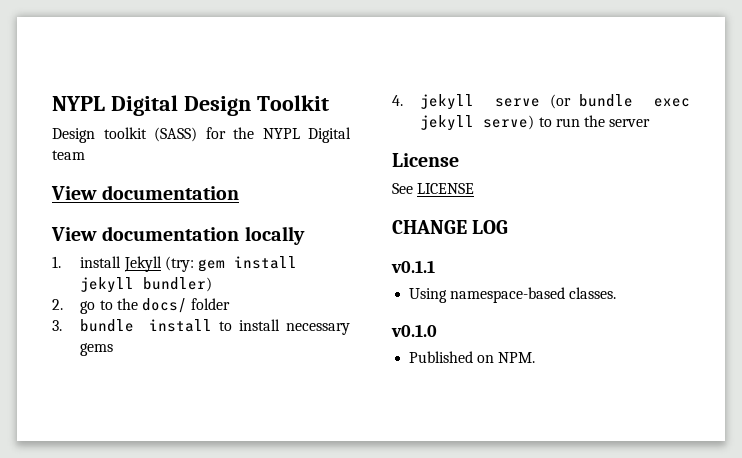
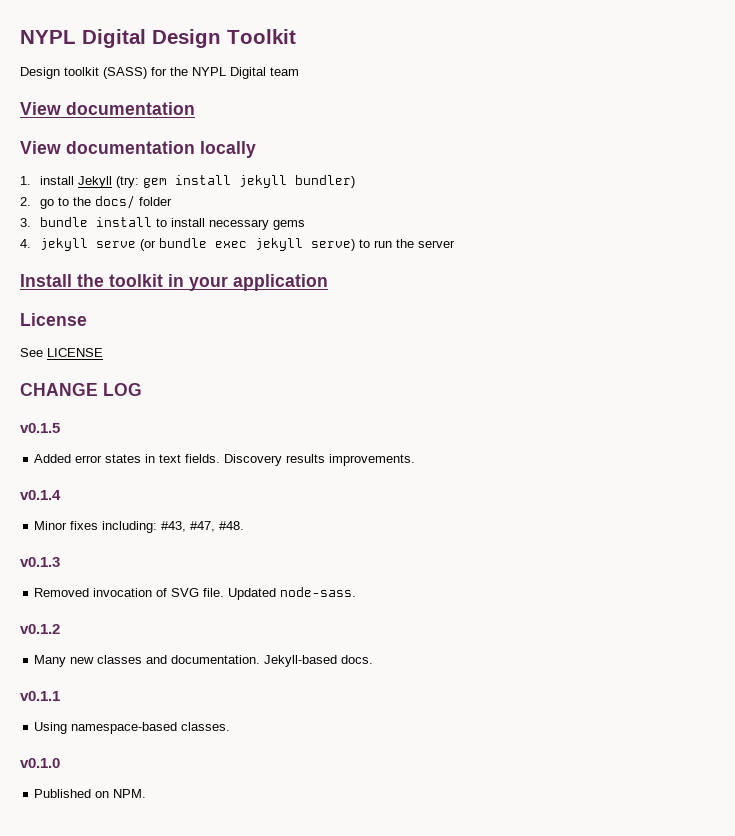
(651, 123) none -> [20,274,328,291] // Install the toolkit in your application
(509, 227) none -> [20,423,60,433] [34,454,416,466] [20,490,61,500] [34,521,245,533] [20,557,60,567] [34,587,357,600] [20,624,60,634] [34,655,374,667] // v0.1.5 // Added error states in text fields. Discovery results improvements. // v0.1.4 // Minor fixes including: #43, #47, #48. // v0.1.3 // Removed invocation of SVG file. Updated node-sass. // v0.1.2 // Many new classes and documentation. Jekyll-based docs.

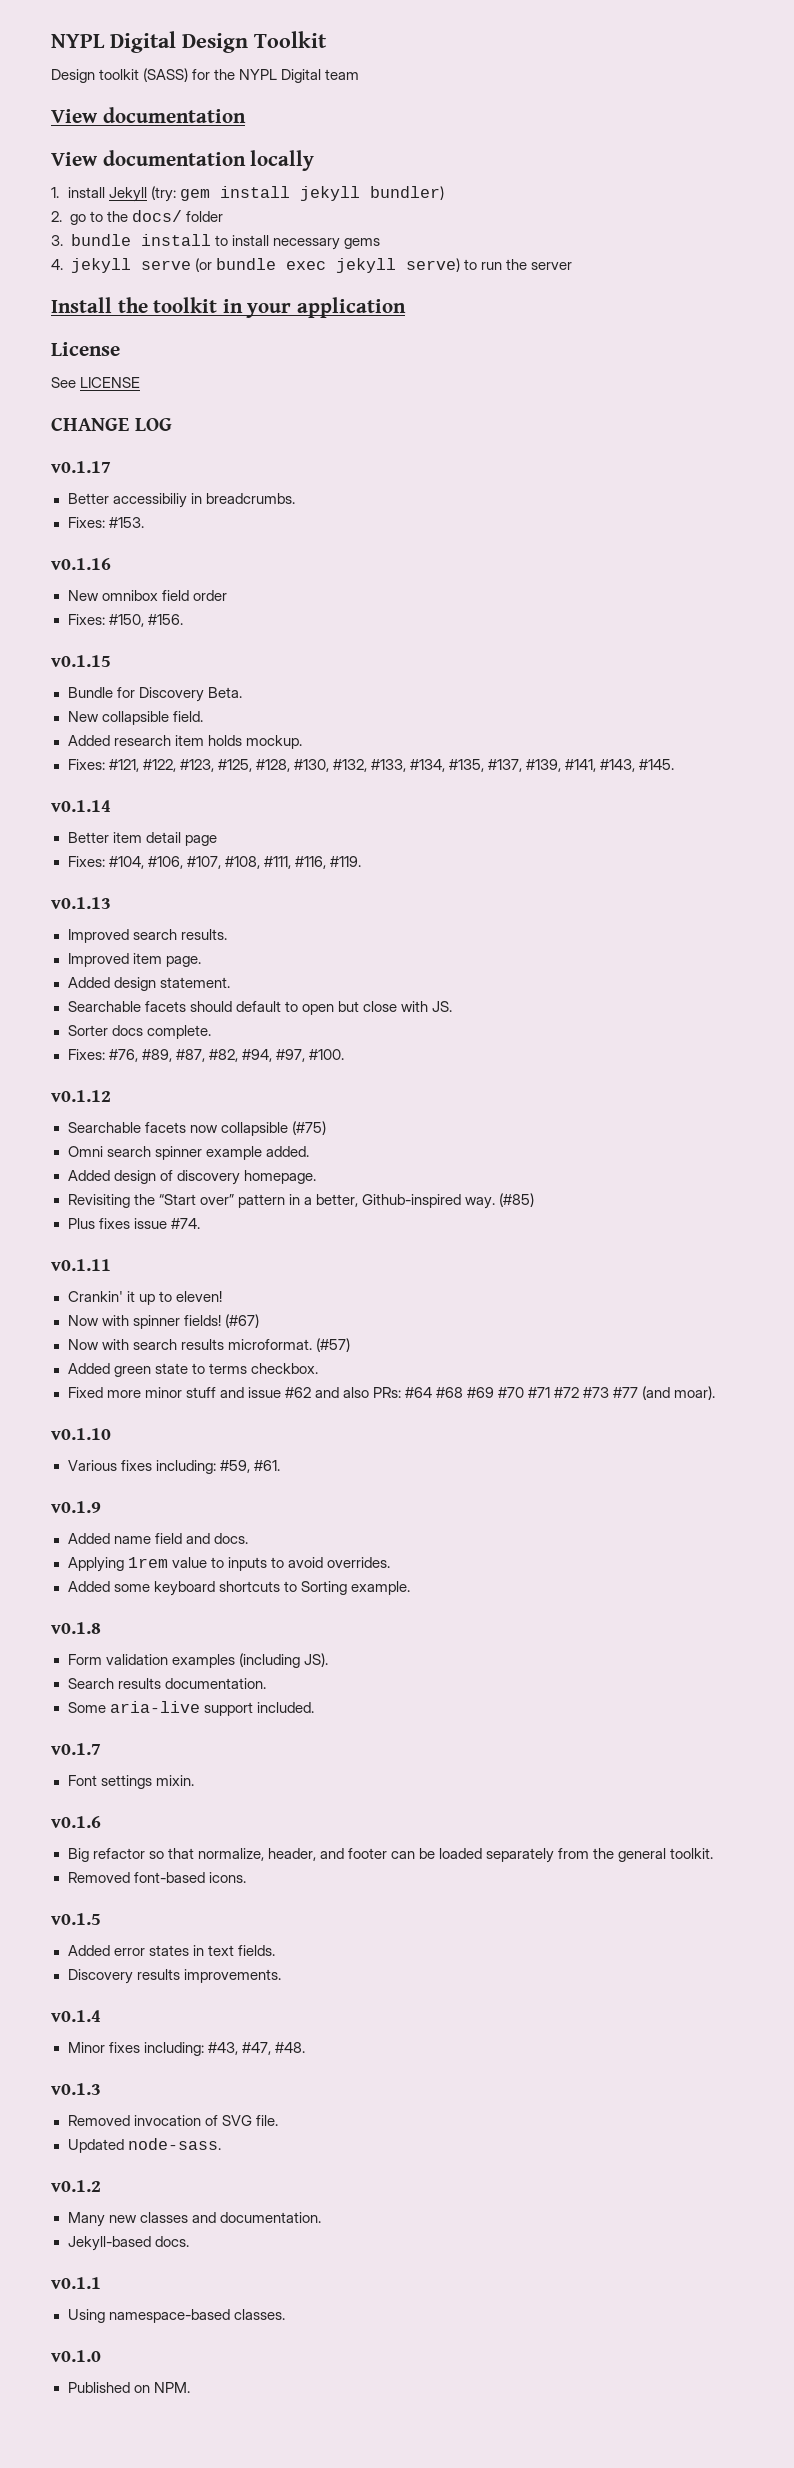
(142, 389) none -> [51,461,111,473] [67,493,295,508] [67,517,144,528] [51,558,111,570] [67,590,227,601] [67,614,183,627] [51,655,111,667] [67,687,242,702] [67,711,203,725] [67,735,302,749] [67,759,675,772] [51,800,111,812] [67,832,217,846] [67,856,361,869] [51,897,111,909] [67,929,227,943] [67,953,201,967] [67,977,230,991] [67,1001,452,1015] [67,1025,211,1039] [67,1049,344,1062] [51,1090,111,1102] [67,1121,326,1136] [67,1146,309,1160] [67,1170,316,1185] [67,1193,535,1209] [67,1218,200,1229] [51,1259,111,1271] [67,1291,222,1305] [67,1314,259,1329] [67,1338,350,1352] [67,1363,318,1377] [67,1386,716,1400] [51,1428,111,1440] [67,1460,280,1474] [51,1501,101,1513] [67,1533,248,1544] [67,1557,390,1572] [67,1581,410,1596] [51,1622,101,1634] [67,1653,328,1668] [67,1678,266,1689] [67,1701,314,1716] [51,1743,101,1755] [67,1775,194,1789] [51,1816,101,1828] [67,1848,714,1863] [67,1872,246,1883] // v0.1.17 // Better accessibiliy in breadcrumbs. // Fixes: #153. // v0.1.16 // New omnibox field order // Fixes: #150, #156. // v0.1.15 // Bundle for Discovery Beta. // New collapsible field. // Added research item holds mockup. // Fixes: #121, #122, #123, #125, #128, #130, #132, #133, #134, #135, #137, #139, #141, #143, #145. // v0.1.14 // Better item detail page // Fixes: #104, #106, #107, #108, #111, #116, #119. // v0.1.13 // Improved search results. // Improved item page. // Added design statement. // Searchable facets should default to open but close with JS. // Sorter docs complete. // Fixes: #76, #89, #87, #82, #94, #97, #100. // v0.1.12 // Searchable facets now collapsible (#75) // Omni search spinner example added. // Added design of discovery homepage. // Revisiting the “Start over” pattern in a better, Github-inspired way. (#85) // Plus fixes issue #74. // v0.1.11 // Crankin' it up to eleven! // Now with spinner fields! (#67) // Now with search results microformat. (#57) // Added green state to terms checkbox. // Fixed more minor stuff and issue #62 and also PRs: #64 #68 #69 #70 #71 #72 #73 #77 (and moar). // v0.1.10 // Various fixes including: #59, #61. // v0.1.9 // Added name field and docs. // Applying 1rem value to inputs to avoid overrides. // Added some keyboard shortcuts to Sorting example. // v0.1.8 // Form validation examples (including JS). // Search results documentation. // Some aria-live support included. // v0.1.7 // Font settings mixin. // v0.1.6 // Big refactor so that normalize, header, and footer can be loaded separately from the general toolkit. // Removed font-based icons.
(221, 458) none -> (275, 1950) //
(225, 592) none -> (278, 2120) //
(261, 659) none -> (321, 2217) //

